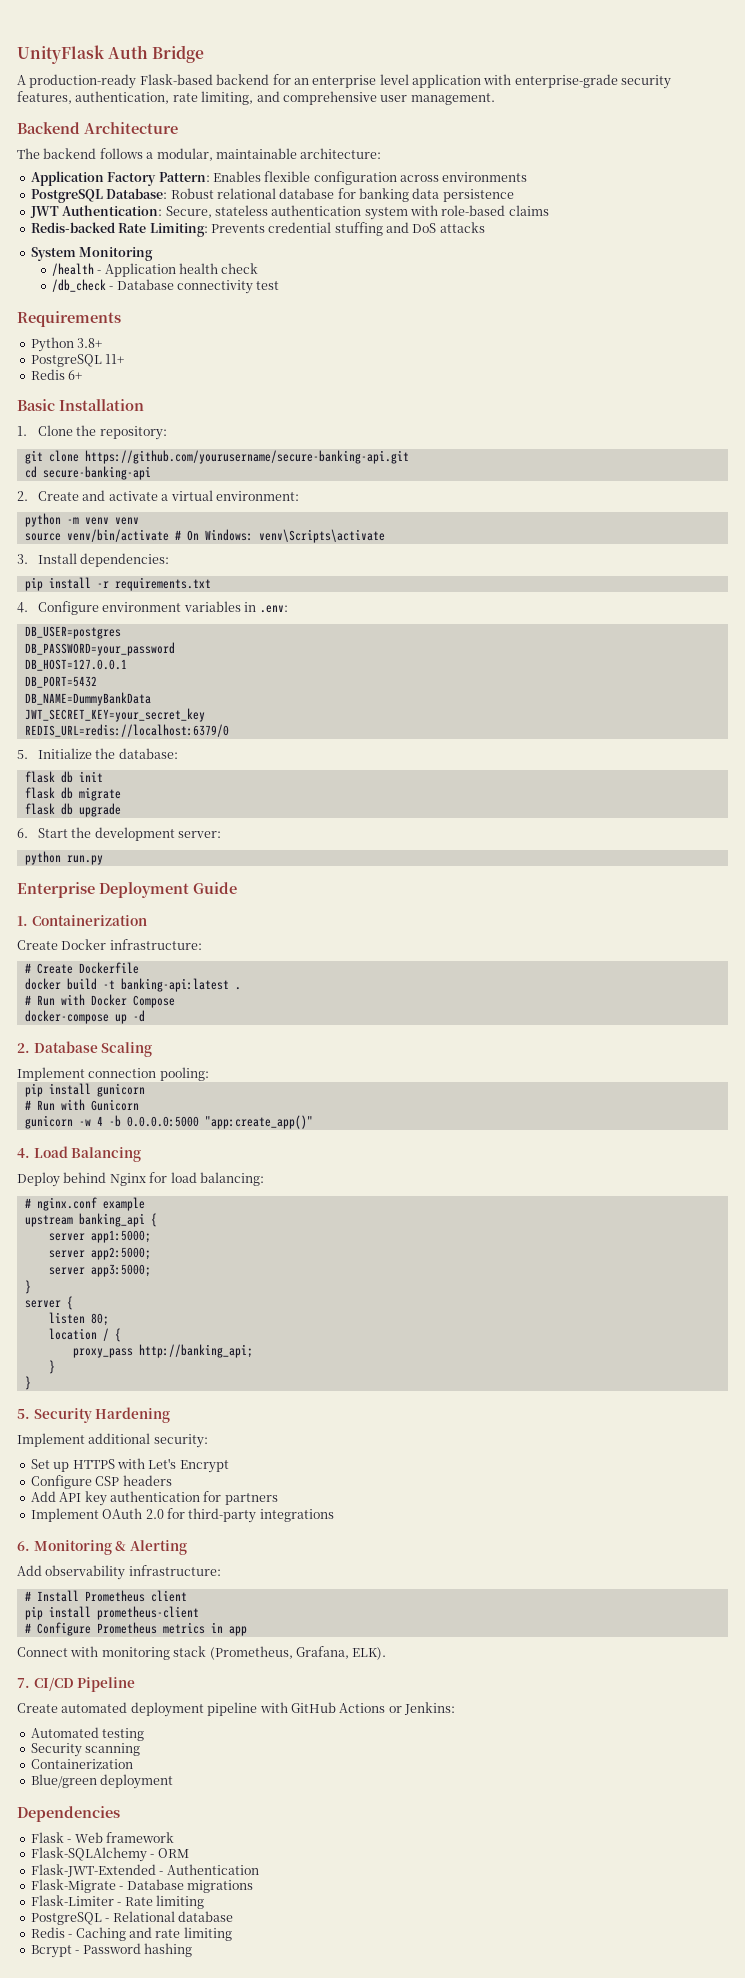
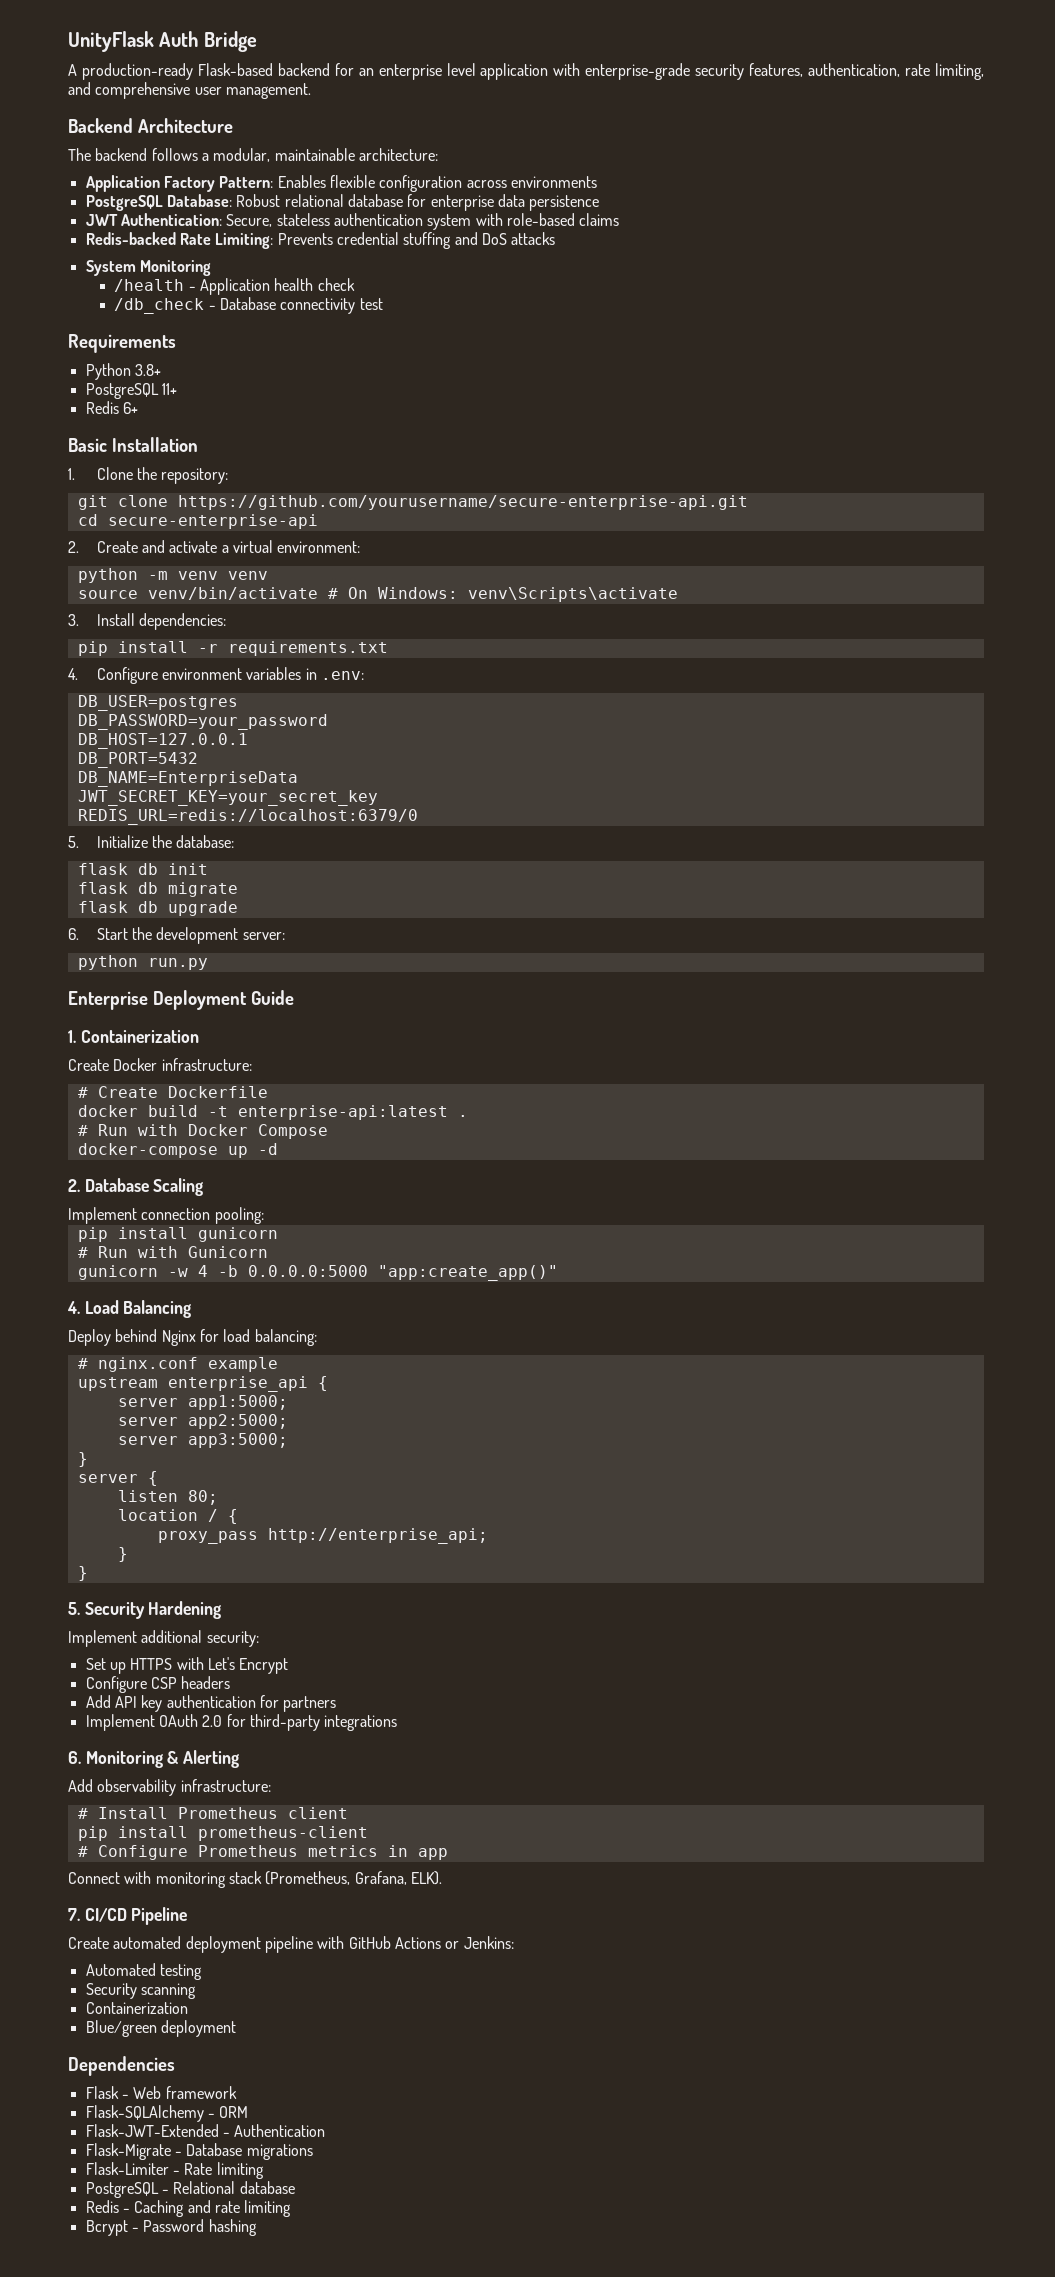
[359,188,409,202] banking -> [430,195,494,211] enterprise
[84,450,409,464] https://github.com/yourusername/secure-banking-api.git -> [177,495,748,510] https://github.com/yourusername/secure-enterprise-api.git
[42,466,151,480] secure-banking-api -> [107,514,318,529] secure-enterprise-api
[24,692,151,706] DB_NAME=DummyBankData -> [77,771,298,787] DB_NAME=EnterpriseData
[120,978,229,992] banking-api:latest -> [237,1105,448,1120] enterprise-api:latest
[78,1213,145,1227] banking_api -> [167,1376,308,1392] enterprise_api
[138,1344,253,1358] http://banking_api; -> [267,1528,488,1544] http://enterprise_api;

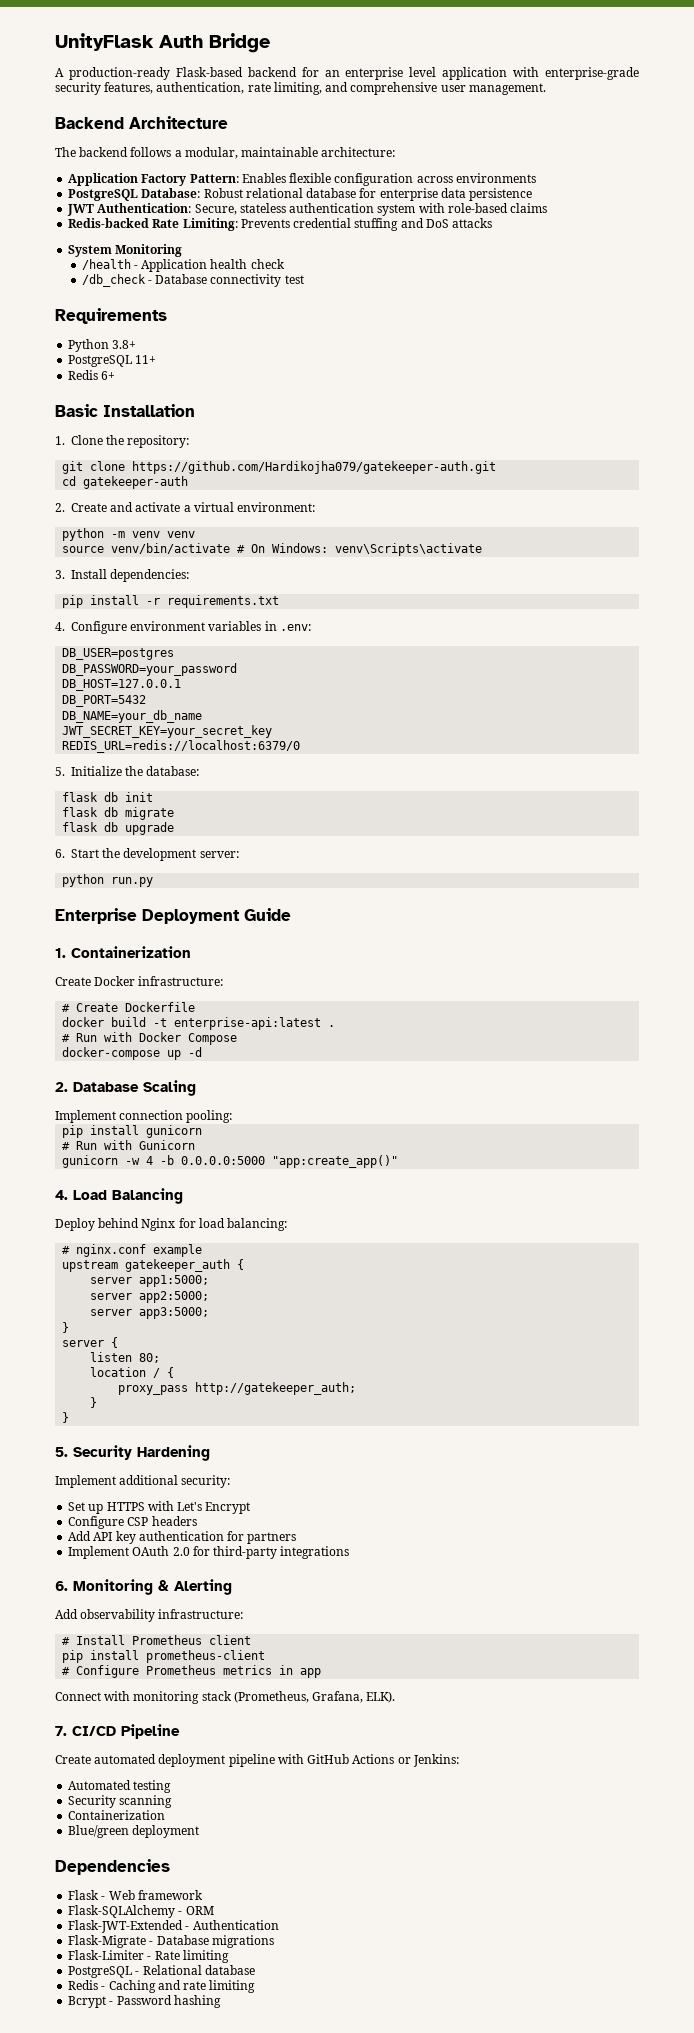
[177,495,748,510] https://github.com/yourusername/secure-enterprise-api.git -> [132,461,497,474] https://github.com/Hardikojha079/gatekeeper-auth.git
[107,514,318,529] secure-enterprise-api -> [83,476,189,489] gatekeeper-auth
[77,771,298,787] DB_NAME=EnterpriseData -> [62,710,203,723] DB_NAME=your_db_name
[167,1376,308,1392] enterprise_api -> [125,1259,231,1272] gatekeeper_auth
[267,1528,488,1544] http://enterprise_api; -> [195,1382,357,1395] http://gatekeeper_auth;

